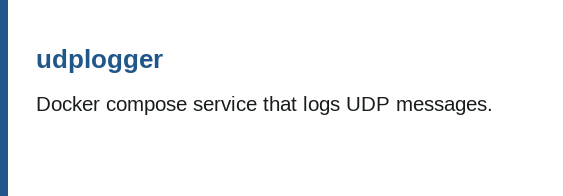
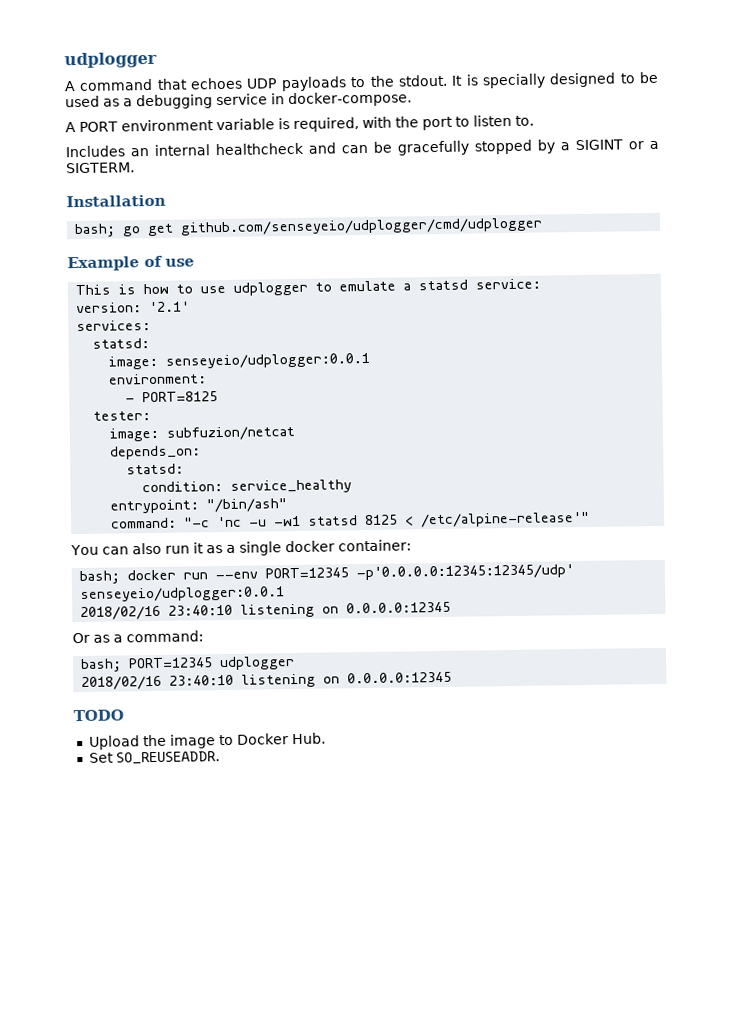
[36,49,163,73] [36,96,493,115] udplogger // Docker compose service that logs UDP messages. -> [64,51,157,69] [64,71,659,92] [65,91,412,110] [65,114,534,133] [65,139,659,158] [66,162,135,174] [66,194,166,208] [74,217,544,238] [67,255,195,272] [75,278,542,296] [76,301,191,314] [76,320,152,332] [92,338,151,349] [108,352,371,370] [109,373,208,385] [125,391,219,403] [93,411,152,421] [109,425,296,442] [110,445,202,460] [126,463,185,475] [142,479,353,494] [110,498,288,514] [111,511,591,529] [70,539,412,556] [79,564,575,585] [80,586,286,603] [80,601,452,621] [72,630,204,644] [81,656,296,673] [81,671,453,691] [73,709,124,722] [88,732,326,750] [88,751,220,765] udplogger // A command that echoes UDP payloads to the stdout. It is specially designed to be used as a debugging service in docker-compose. // A PORT environment variable is required, with the port to listen to. // Includes an internal healthcheck and can be gracefully stopped by a SIGINT or a SIGTERM. // Installation // bash; go get github.com/senseyeio/udplogger/cmd/udplogger // Example of use // This is how to use udplogger to emulate a statsd service: // version: '2.1' // services: // statsd: // image: senseyeio/udplogger:0.0.1 // environment: // - PORT=8125 // tester: // image: subfuzion/netcat // depends_on: // statsd: // condition: service_healthy // entrypoint: "/bin/ash" // command: "-c 'nc -u -w1 statsd 8125 < /etc/alpine-release'" // You can also run it as a single docker container: // bash; docker run --env PORT=12345 -p'0.0.0.0:12345:12345/udp' senseyeio/udplogger:0.0.1 // 2018/02/16 23:40:10 listening on 0.0.0.0:12345 // Or as a command: // bash; PORT=12345 udplogger // 2018/02/16 23:40:10 listening on 0.0.0.0:12345 // TODO // Upload the image to Docker Hub. // Set SO_REUSEADDR.

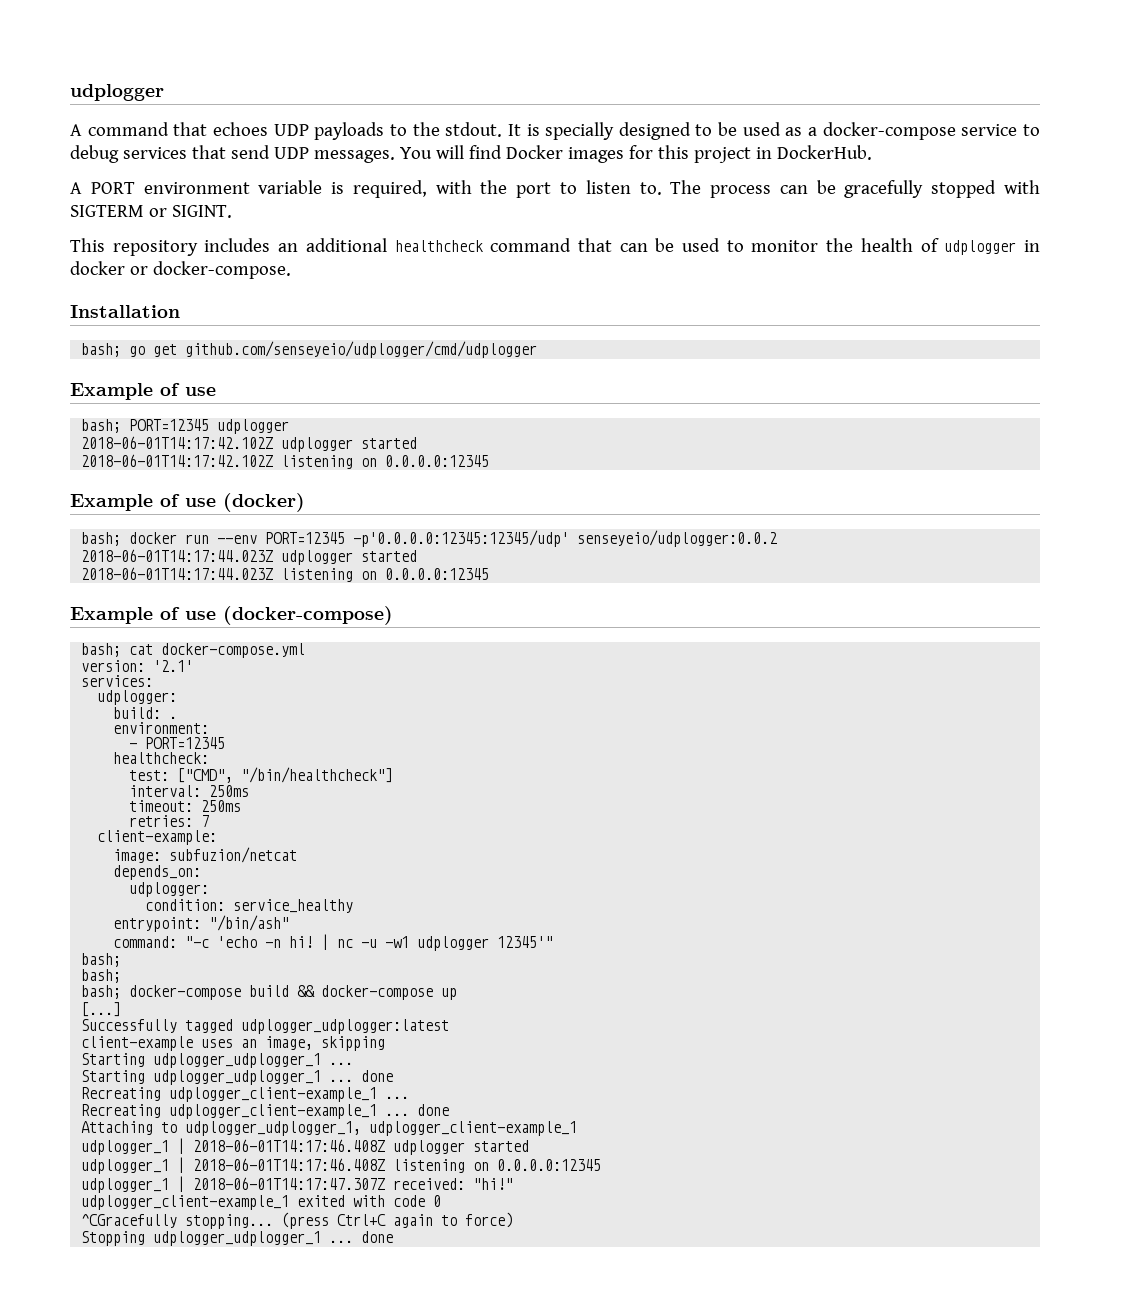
[136,91,412,110] debugging service in docker-compose. -> [822,122,1040,140] [70,145,872,163] docker-compose service to debug services that send UDP messages. You will find Docker images for this project in DockerHub.
[65,139,659,158] [66,162,135,174] // Includes an internal healthcheck and can be gracefully stopped by a SIGINT or a SIGTERM. -> [670,180,1041,198] [70,205,232,218] [70,238,1041,256] [70,261,291,279] The process can be gracefully stopped with SIGTERM or SIGINT. // This repository includes an additional healthcheck command that can be used to monitor the health of udplogger in docker or docker-compose.
[75,278,542,296] This is how to use udplogger to emulate a statsd service: -> [81,419,290,434] [81,436,418,452] [81,454,490,469] [70,493,305,512] [81,530,778,547] [81,549,418,565] [81,567,490,582] [70,606,393,625] [81,643,306,658] bash; PORT=12345 udplogger // 2018-06-01T14:17:42.102Z udplogger started // 2018-06-01T14:17:42.102Z listening on 0.0.0.0:12345 // Example of use (docker) // bash; docker run --env PORT=12345 -p'0.0.0.0:12345:12345/udp' senseyeio/udplogger:0.0.2 // 2018-06-01T14:17:44.023Z udplogger started // 2018-06-01T14:17:44.023Z listening on 0.0.0.0:12345 // Example of use (docker-compose) // bash; cat docker-compose.yml
[92,338,151,349] [108,352,371,370] statsd: // image: senseyeio/udplogger:0.0.1 -> [97,690,178,705] [113,707,178,719] udplogger: // build: .
[142,391,219,403] [93,411,152,421] PORT=8125 // tester: -> [145,737,226,749] [113,752,210,764] [129,767,394,783] [129,785,250,797] [129,800,242,812] [129,815,210,827] [97,830,218,845] PORT=12345 // healthcheck: // test: ["CMD", "/bin/healthcheck"] // interval: 250ms // timeout: 250ms // retries: 7 // client-example:
[126,463,185,475] statsd: -> [129,882,210,897] udplogger:
[217,511,591,528] [70,539,412,556] [79,564,575,585] [80,586,286,603] [80,601,452,621] [72,630,204,644] [81,656,296,673] [81,671,453,691] [73,709,124,722] [88,732,326,750] [88,751,220,765] 'nc -u -w1 statsd 8125 < /etc/alpine-release'" // You can also run it as a single docker container: // bash; docker run --env PORT=12345 -p'0.0.0.0:12345:12345/udp' senseyeio/udplogger:0.0.1 // 2018/02/16 23:40:10 listening on 0.0.0.0:12345 // Or as a command: // bash; PORT=12345 udplogger // 2018/02/16 23:40:10 listening on 0.0.0.0:12345 // TODO // Upload the image to Docker Hub. // Set SO_REUSEADDR. -> [217,934,554,951] [81,953,122,967] [81,969,122,983] [81,985,458,1000] [81,1002,122,1017] [81,1019,450,1034] [81,1036,386,1051] [81,1053,354,1068] [81,1070,394,1085] [81,1087,410,1102] [81,1104,450,1119] [81,1121,578,1136] [81,1138,530,1155] [81,1157,602,1174] [81,1176,514,1193] [81,1195,442,1210] [81,1212,514,1229] [81,1231,394,1246] 'echo -n hi! | nc -u -w1 udplogger 12345'" // bash; // bash; // bash; docker-compose build && docker-compose up // [...] // Successfully tagged udplogger_udplogger:latest // client-example uses an image, skipping // Starting udplogger_udplogger_1 ... // Starting udplogger_udplogger_1 ... done // Recreating udplogger_client-example_1 ... // Recreating udplogger_client-example_1 ... done // Attaching to udplogger_udplogger_1, udplogger_client-example_1 // udplogger_1 | 2018-06-01T14:17:46.408Z udplogger started // udplogger_1 | 2018-06-01T14:17:46.408Z listening on 0.0.0.0:12345 // udplogger_1 | 2018-06-01T14:17:47.307Z received: "hi!" // udplogger_client-example_1 exited with code 0 // ^CGracefully stopping... (press Ctrl+C again to force) // Stopping udplogger_udplogger_1 ... done

